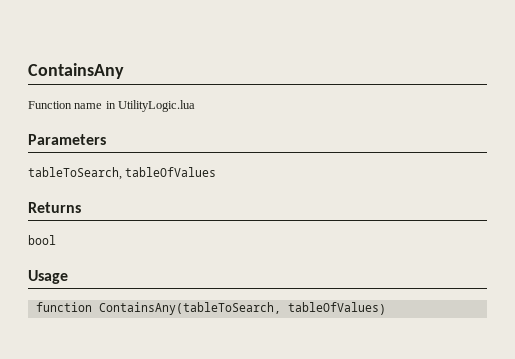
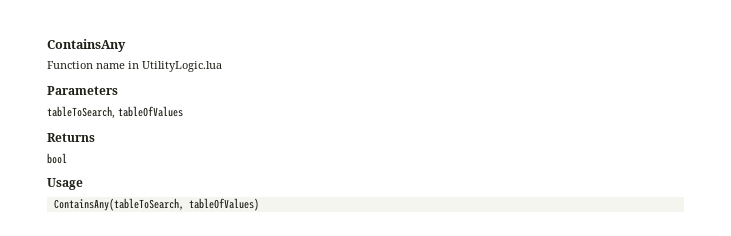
[35,302,92,312] function -> (83, 184) none

